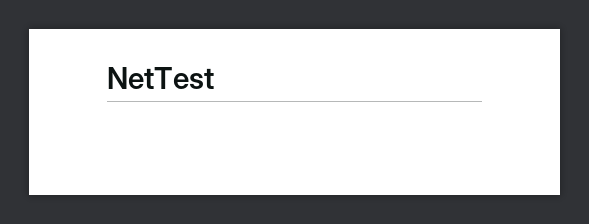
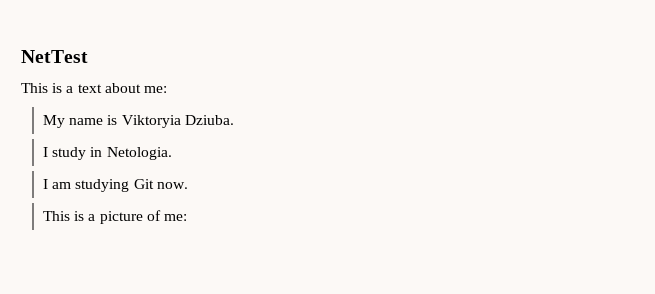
(214, 78) none -> [21,83,167,93] [43,115,234,128] [43,147,172,160] [43,179,188,192] [43,210,187,224] // This is a text about me: // My name is Viktoryia Dziuba. // I study in Netologia. // I am studying Git now. // This is a picture of me:

